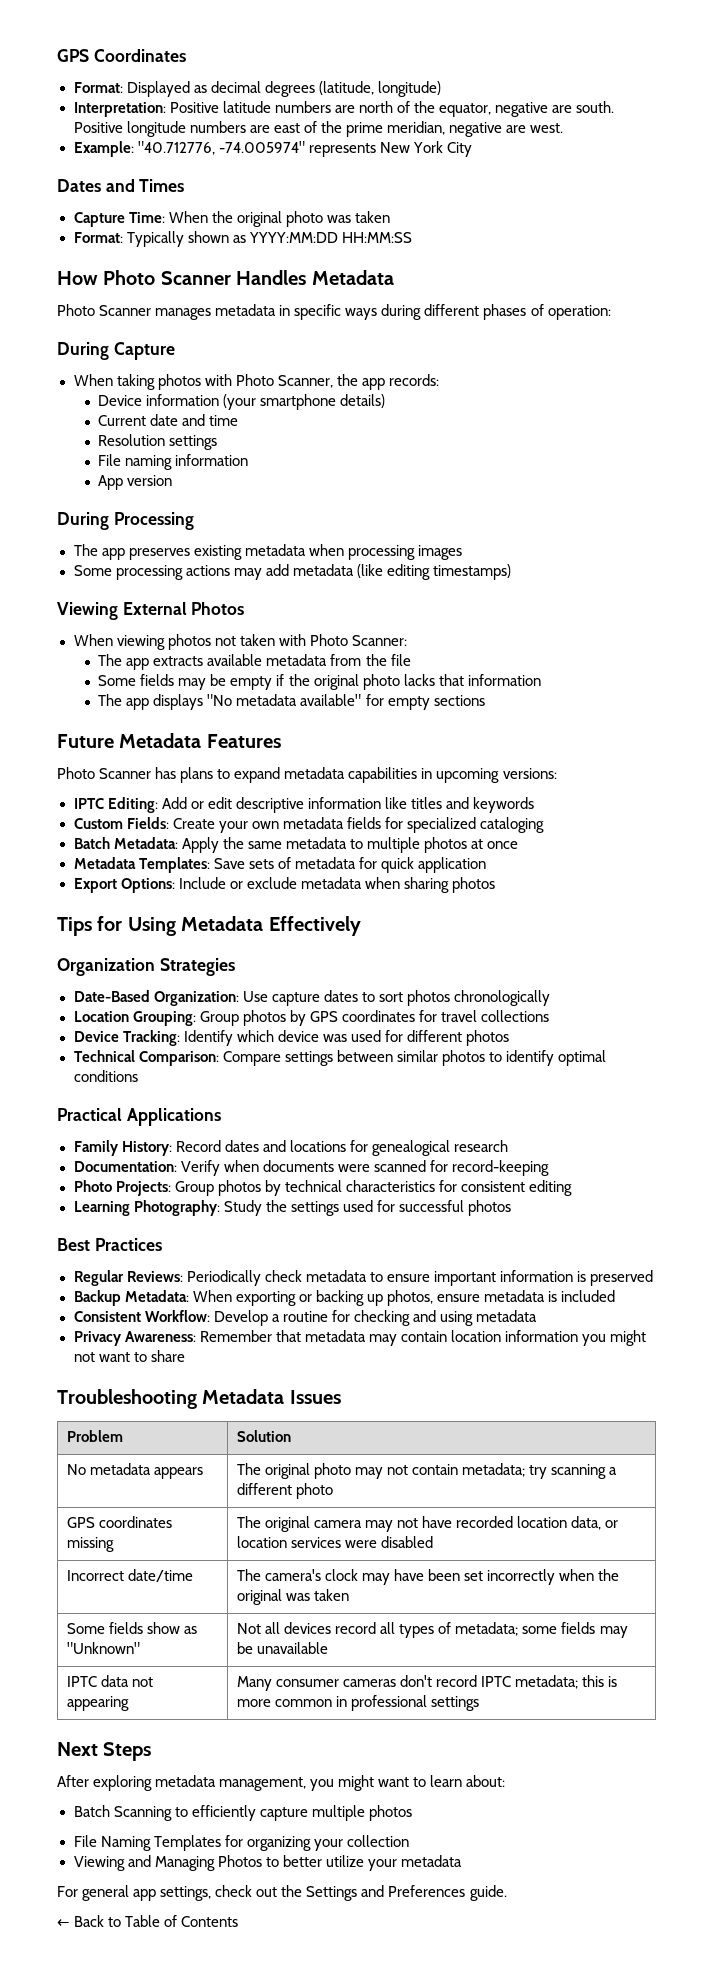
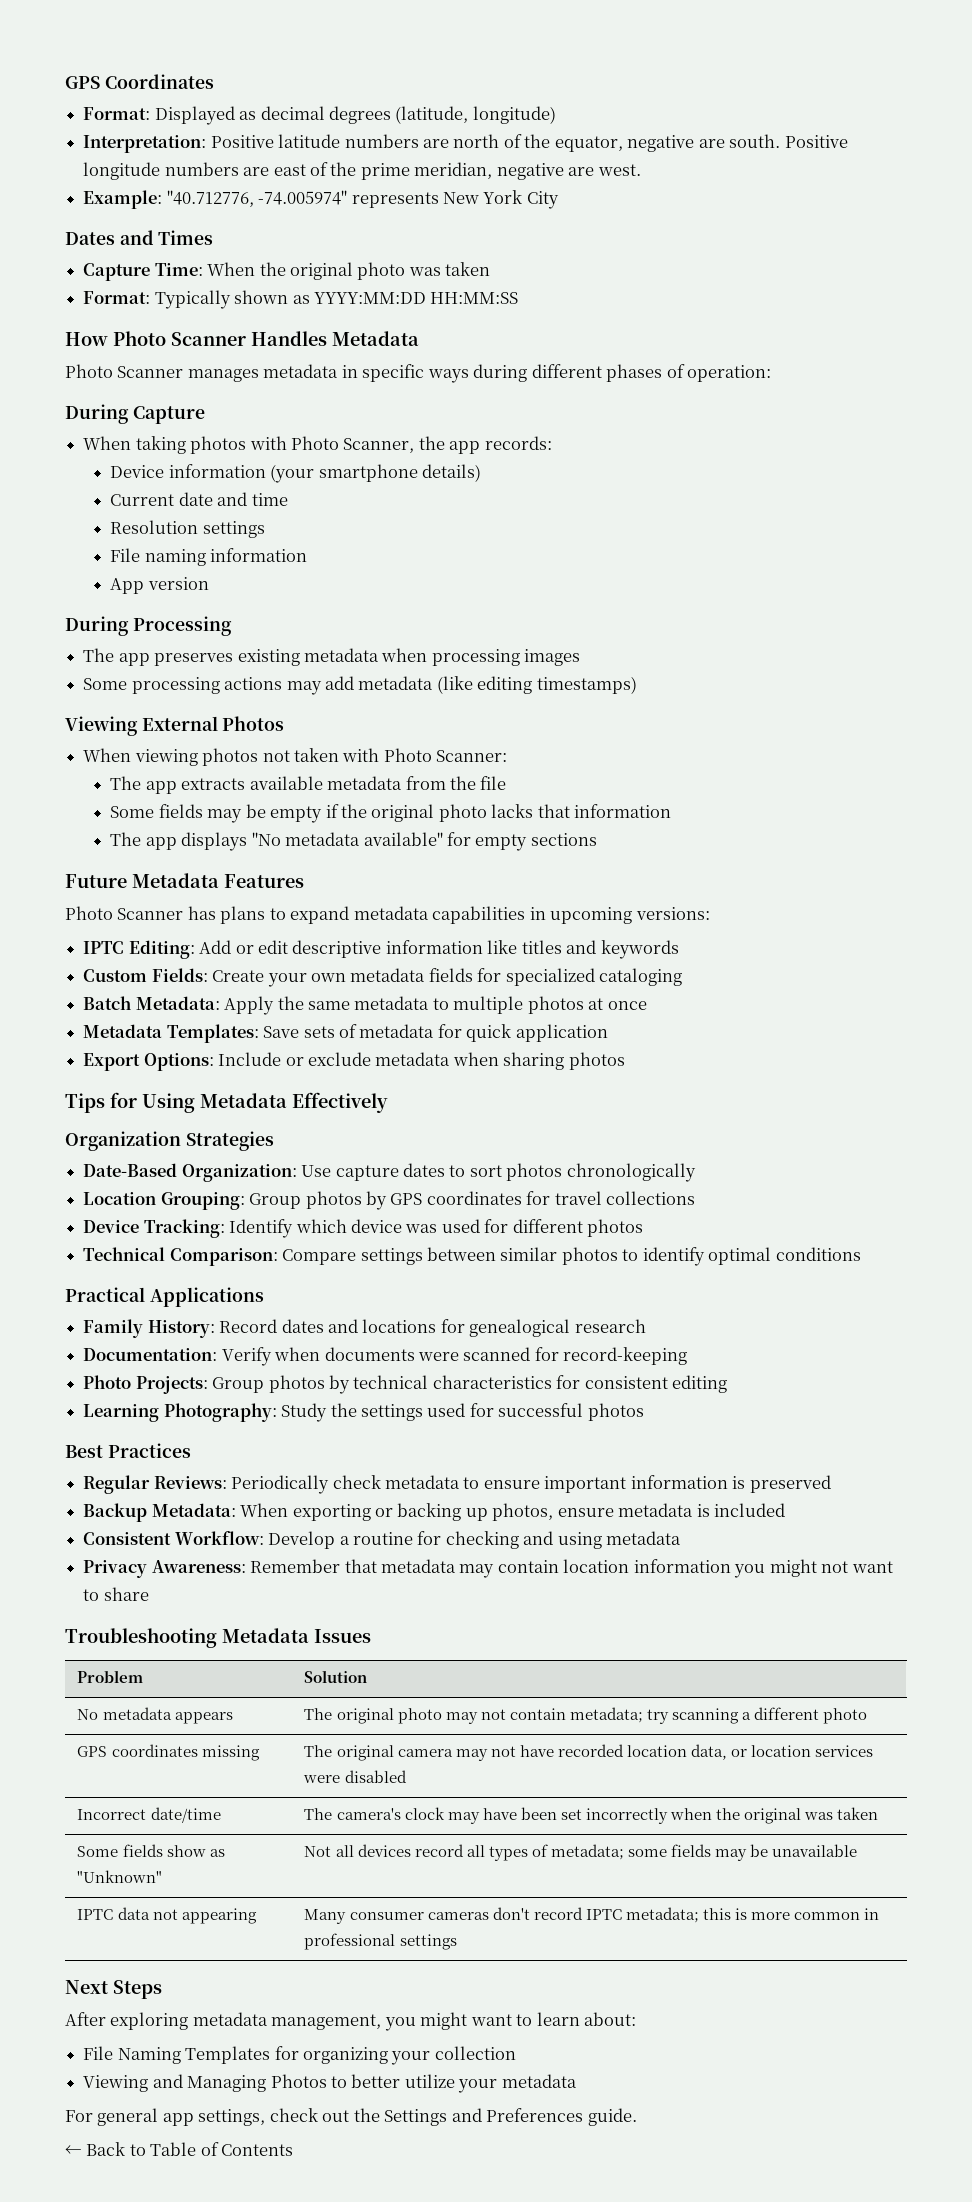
[73,1805,412,1821] // Batch Scanning to efficiently capture multiple photos -> (637, 2019) none

